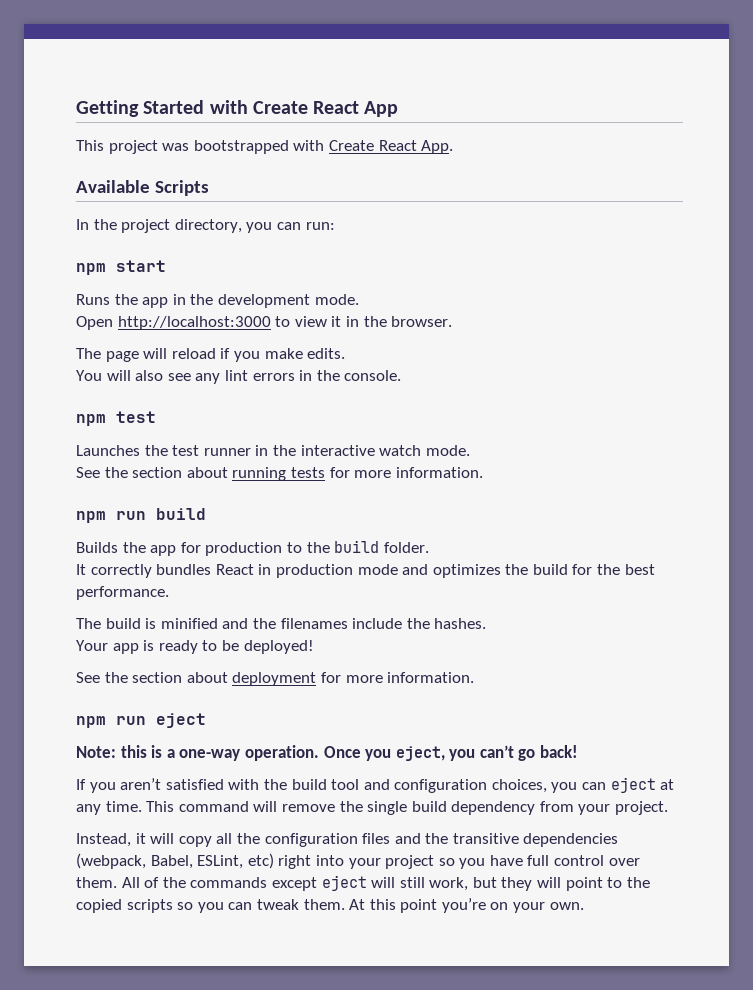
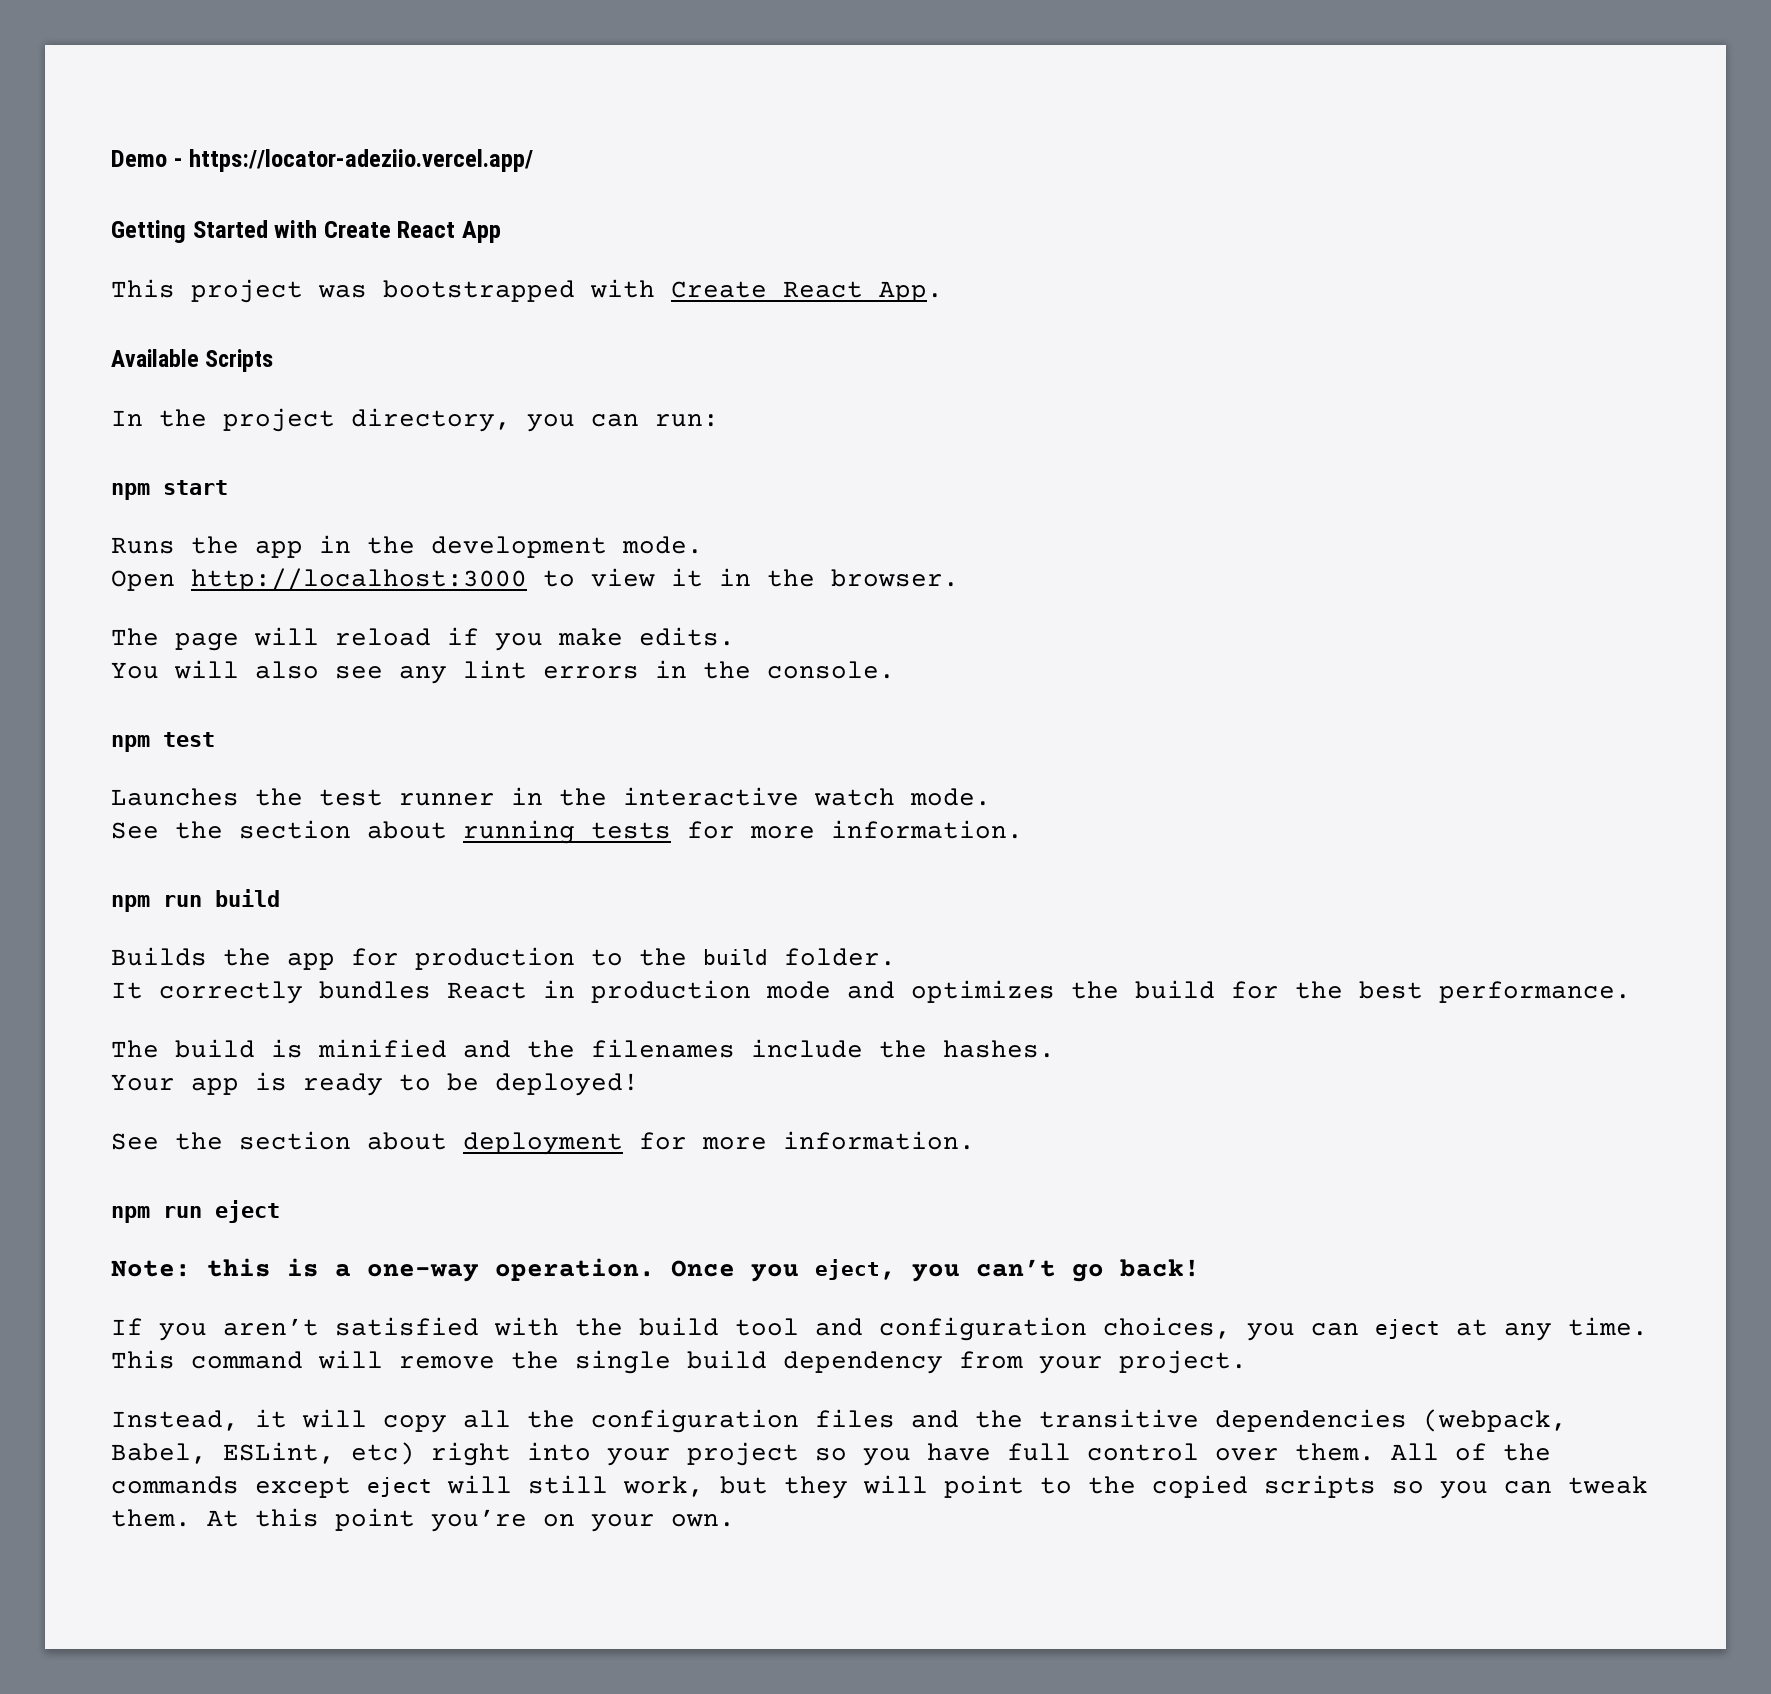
(76, 108) none -> [111,149,534,172] Demo - https://locator-adeziio.vercel.app/ //

